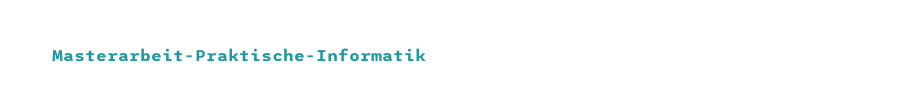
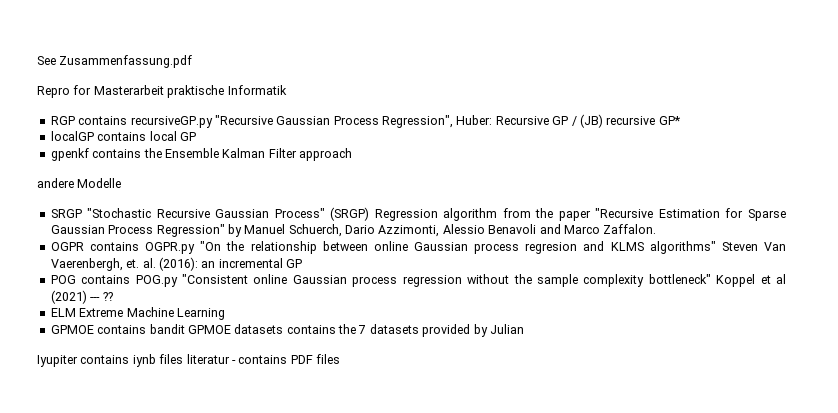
[52,48,426,62] Masterarbeit-Praktische-Informatik -> [37,55,193,68] [37,85,287,98] [50,114,681,128] [50,131,196,141] [50,148,352,161] [37,178,122,188] [50,207,786,221] [50,224,657,237] [50,241,786,254] [50,257,302,271] [50,274,786,287] [50,290,113,304] [50,307,225,320] [50,324,524,337] [37,354,340,367] See Zusammenfassung.pdf // Repro for Masterarbeit praktische Informatik // RGP contains recursiveGP.py "Recursive Gaussian Process Regression", Huber: Recursive GP / (JB) recursive GP* // localGP contains local GP // gpenkf contains the Ensemble Kalman Filter approach // andere Modelle // SRGP "Stochastic Recursive Gaussian Process" (SRGP) Regression algorithm from the paper "Recursive Estimation for Sparse Gaussian Process Regression" by Manuel Schuerch, Dario Azzimonti, Alessio Benavoli and Marco Zaffalon. // OGPR contains OGPR.py "On the relationship between online Gaussian process regresion and KLMS algorithms" Steven Van Vaerenbergh, et. al. (2016): an incremental GP // POG contains POG.py "Consistent online Gaussian process regression without the sample complexity bottleneck" Koppel et al (2021) --- ?? // ELM Extreme Machine Learning // GPMOE contains bandit GPMOE datasets contains the 7 datasets provided by Julian // Iyupiter contains iynb files literatur - contains PDF files

